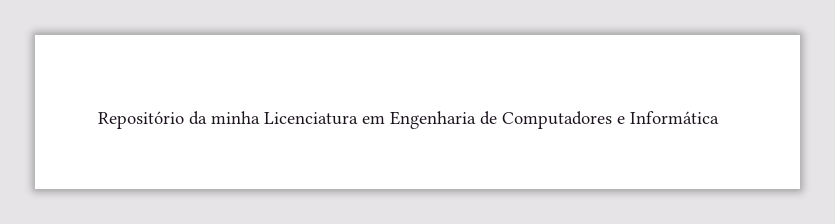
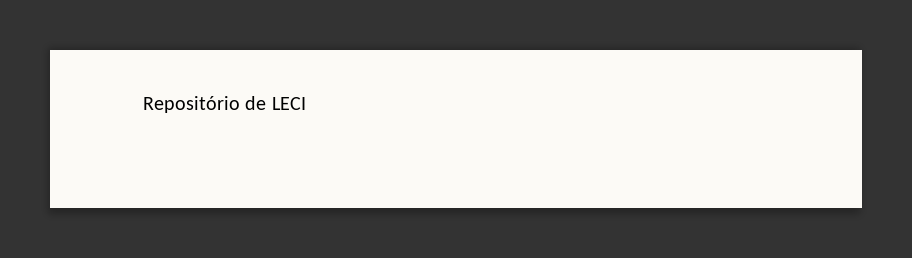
[189,111,719,129] da minha Licenciatura em Engenharia de Computadores e Informática -> [245,96,306,110] de LECI

